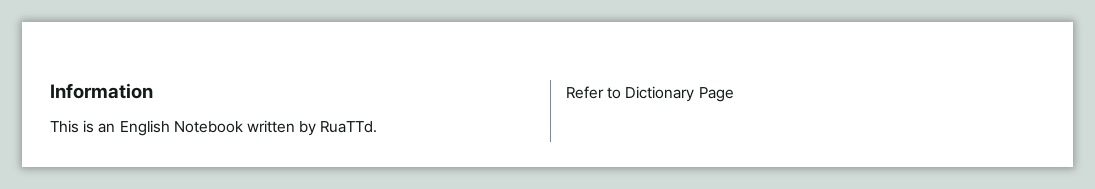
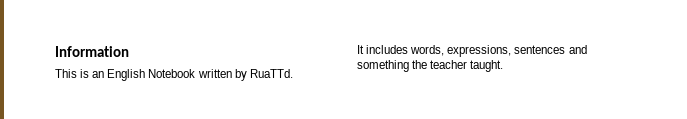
[566,86,734,102] Refer to Dictionary Page -> [357,45,587,57] [357,60,504,72] It includes words, expressions, sentences and something the teacher taught.

